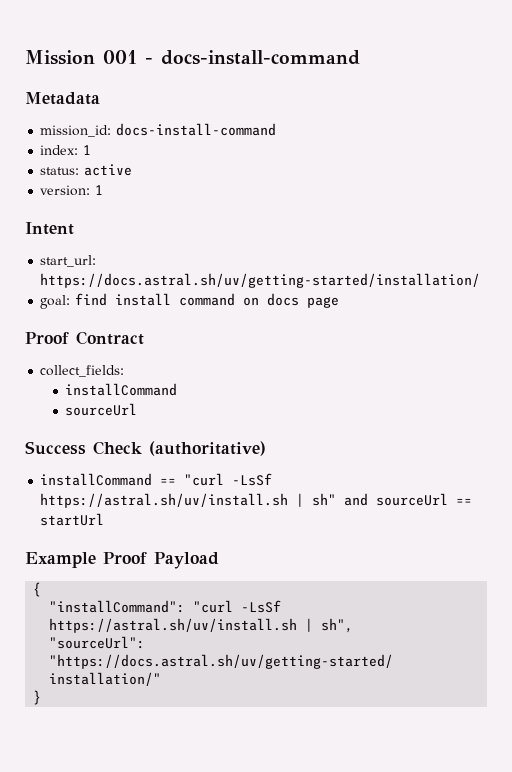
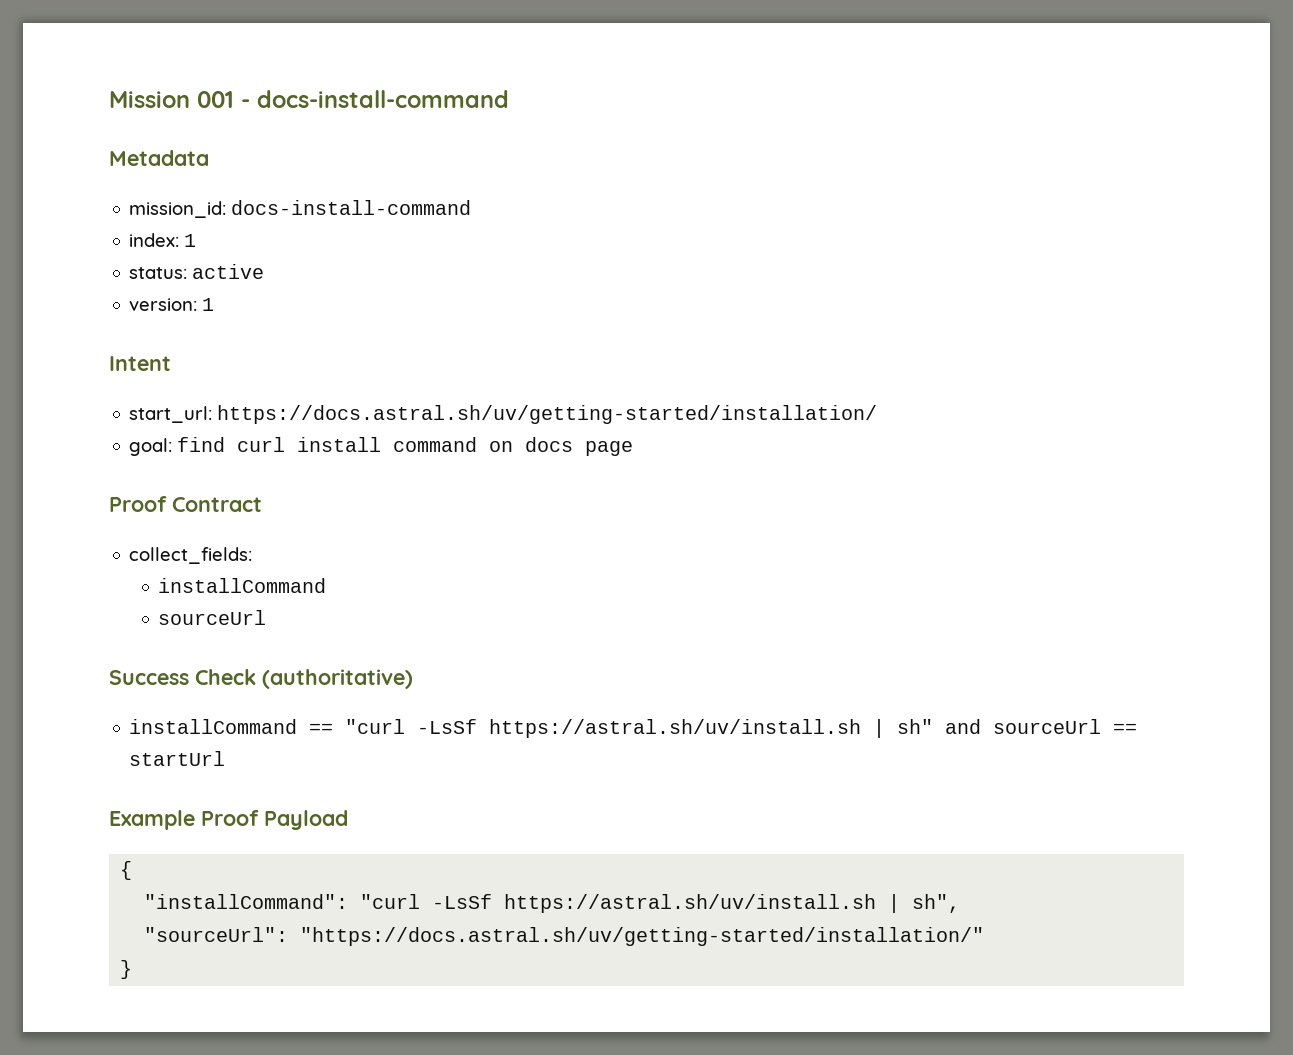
(108, 299) none -> [237,437,286,452] curl

